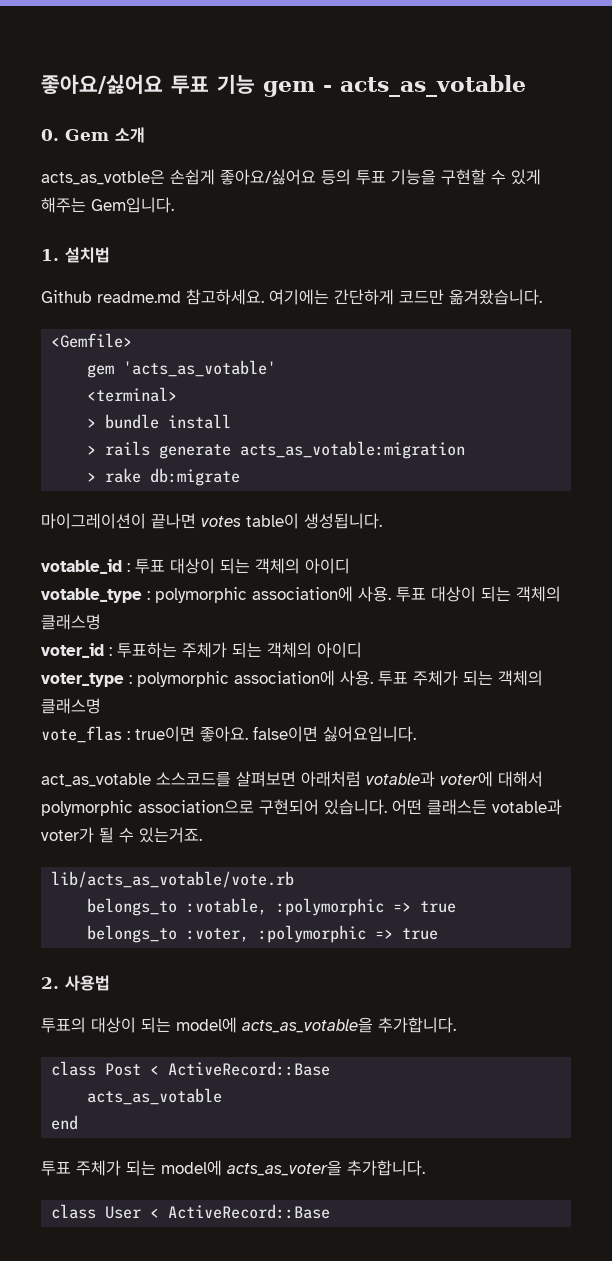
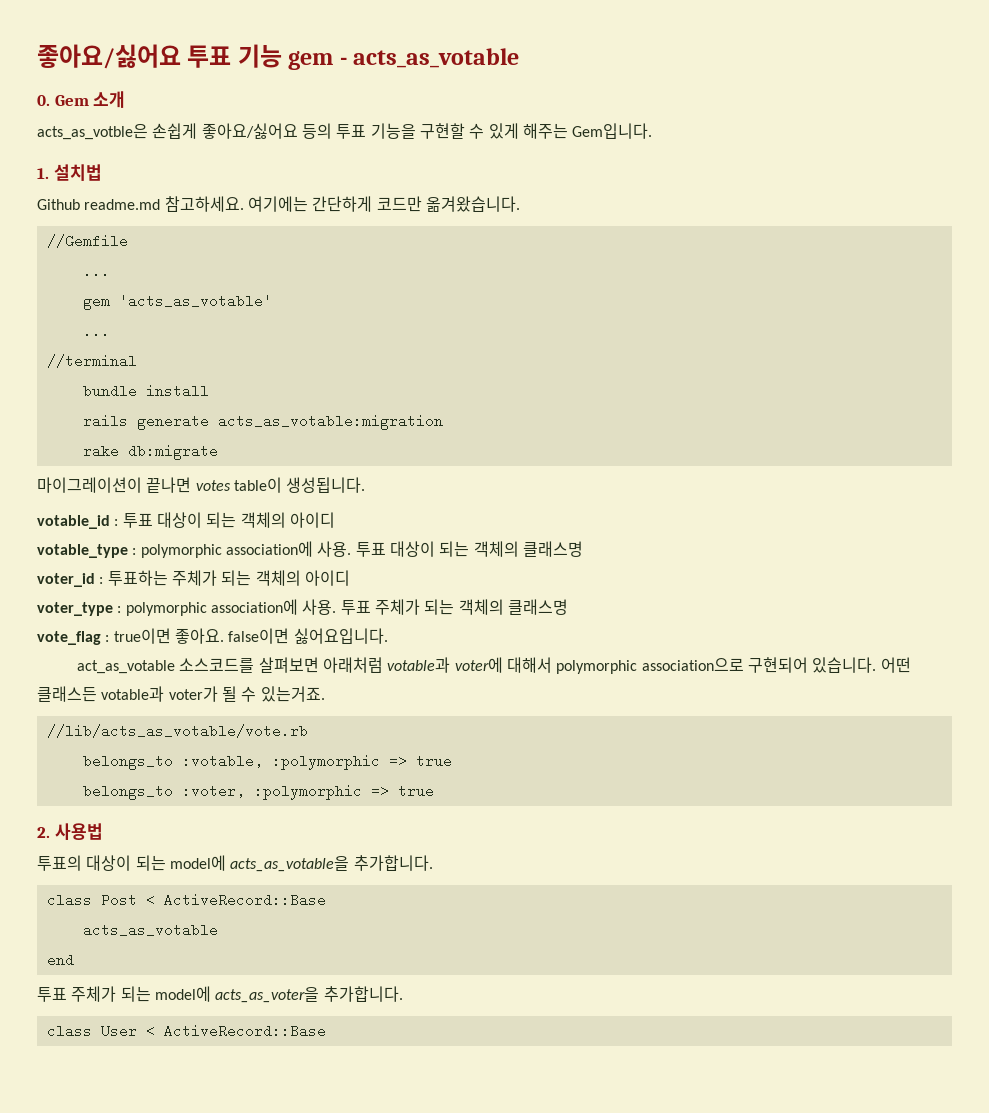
[51,333,133,348] <Gemfile> -> [46,234,128,248] [82,264,110,278] //Gemfile // ...
[87,387,178,402] [87,418,97,428] <terminal> // > -> [82,324,110,338] [46,354,137,368] ... // //terminal //
[87,445,97,455] > -> (209, 391) none
[87,472,97,482] > -> (443, 422) none
[41,726,122,743] vote_flas -> [37,631,101,645] vote_flag
[51,871,295,888] lib/acts_as_votable/vote.rb -> [46,724,308,738] //lib/acts_as_votable/vote.rb

